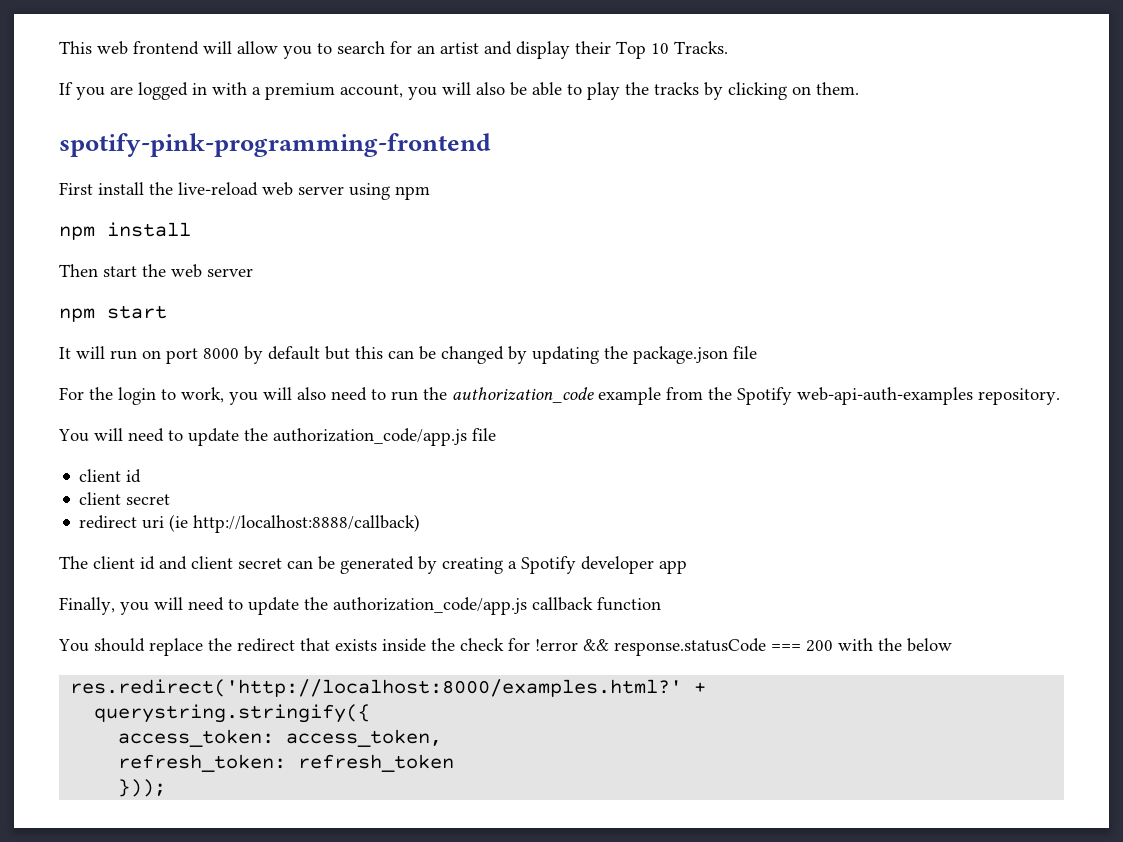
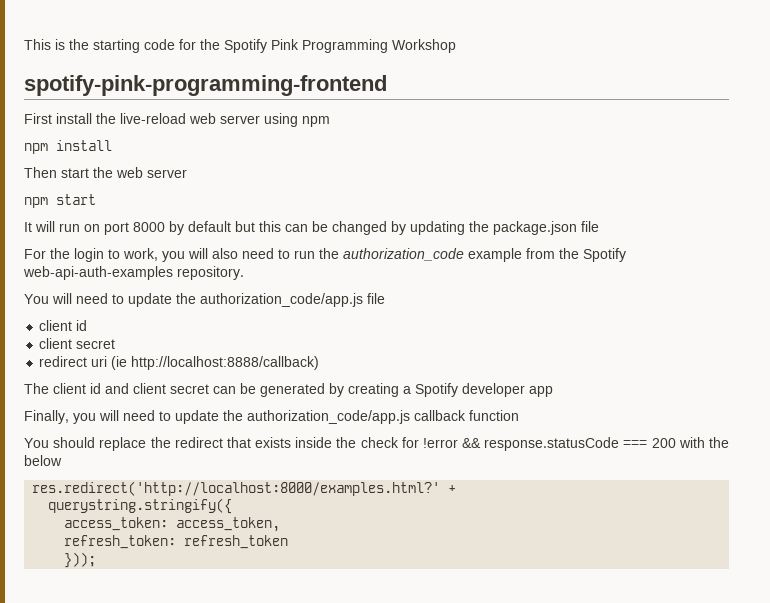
[97,41,728,59] [59,82,859,100] web frontend will allow you to search for an artist and display their Top 10 Tracks. // If you are logged in with a premium account, you will also be able to play the tracks by clicking on them. -> [55,39,456,53] is the starting code for the Spotify Pink Programming Workshop

